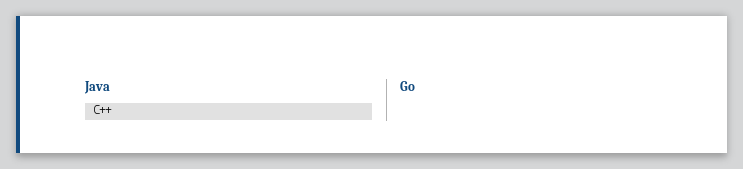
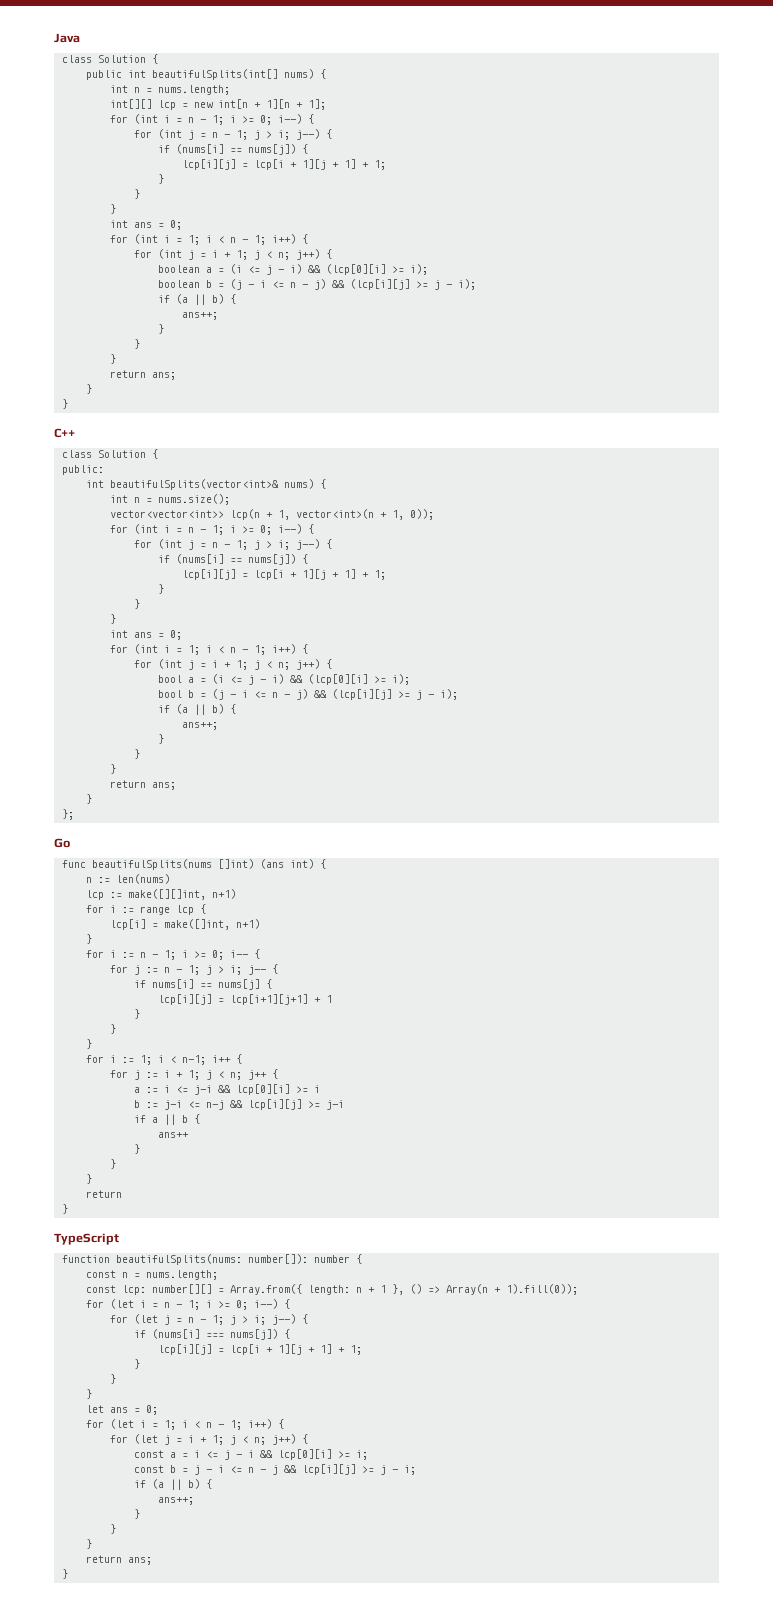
[92,105,112,114] [400,81,415,91] C++ // Go -> [61,54,158,64] [85,69,326,80] [109,85,230,95] [109,99,326,110] [109,114,314,125] [133,129,332,140] [157,144,308,155] [181,159,386,170] [157,174,164,184] [133,189,140,199] [109,204,116,214] [109,220,182,230] [109,234,308,245] [133,249,332,260] [157,264,428,275] [157,279,476,290] [157,294,236,305] [181,312,218,320] [157,324,164,334] [133,339,140,349] [109,354,116,364] [109,370,176,380] [85,384,92,394] [61,399,68,409] [54,428,75,438] [61,449,158,459] [61,465,104,475] [85,479,326,490] [109,494,230,505] [109,509,434,520] [109,524,314,535] [133,539,332,550] [157,554,308,565] [181,569,386,580] [157,584,164,594] [133,599,140,609] [109,614,116,624] [109,630,182,640] [109,644,308,655] [133,659,332,670] [157,674,410,685] [157,689,458,700] [157,704,236,715] [181,722,218,730] [157,734,164,744] [133,749,140,759] [109,764,116,774] [109,780,176,790] [85,794,92,804] [61,809,74,820] [54,838,70,848] [61,859,326,870] [85,874,170,884] [85,889,236,900] [85,904,206,915] [109,919,260,930] [85,934,92,944] [85,949,260,960] [109,964,278,975] [133,979,272,990] [157,994,332,1005] [133,1009,140,1019] [109,1024,116,1034] [85,1039,92,1049] [85,1054,242,1065] [109,1069,278,1080] [133,1084,320,1095] [133,1099,344,1110] [133,1114,200,1125] [157,1132,189,1138] [133,1144,140,1154] [109,1159,116,1169] [85,1174,92,1184] [85,1190,122,1198] [61,1204,68,1214] [54,1233,119,1245] [61,1254,362,1265] [85,1270,218,1280] [85,1284,578,1295] [85,1299,290,1310] [109,1314,308,1325] [133,1329,290,1340] [157,1344,362,1355] [133,1359,140,1369] [109,1374,116,1384] [85,1389,92,1399] [85,1405,158,1415] [85,1419,284,1430] [109,1434,308,1445] [133,1449,368,1460] [133,1464,416,1475] [133,1479,212,1490] [157,1497,194,1505] [133,1509,140,1519] [109,1524,116,1534] [85,1539,92,1549] [85,1555,152,1565] [61,1569,68,1579] class Solution { // public int beautifulSplits(int[] nums) { // int n = nums.length; // int[][] lcp = new int[n + 1][n + 1]; // for (int i = n - 1; i >= 0; i--) { // for (int j = n - 1; j > i; j--) { // if (nums[i] == nums[j]) { // lcp[i][j] = lcp[i + 1][j + 1] + 1; // } // } // } // int ans = 0; // for (int i = 1; i < n - 1; i++) { // for (int j = i + 1; j < n; j++) { // boolean a = (i <= j - i) && (lcp[0][i] >= i); // boolean b = (j - i <= n - j) && (lcp[i][j] >= j - i); // if (a || b) { // ans++; // } // } // } // return ans; // } // } // C++ // class Solution { // public: // int beautifulSplits(vector<int>& nums) { // int n = nums.size(); // vector<vector<int>> lcp(n + 1, vector<int>(n + 1, 0)); // for (int i = n - 1; i >= 0; i--) { // for (int j = n - 1; j > i; j--) { // if (nums[i] == nums[j]) { // lcp[i][j] = lcp[i + 1][j + 1] + 1; // } // } // } // int ans = 0; // for (int i = 1; i < n - 1; i++) { // for (int j = i + 1; j < n; j++) { // bool a = (i <= j - i) && (lcp[0][i] >= i); // bool b = (j - i <= n - j) && (lcp[i][j] >= j - i); // if (a || b) { // ans++; // } // } // } // return ans; // } // }; // Go // func beautifulSplits(nums []int) (ans int) { // n := len(nums) // lcp := make([][]int, n+1) // for i := range lcp { // lcp[i] = make([]int, n+1) // } // for i := n - 1; i >= 0; i-- { // for j := n - 1; j > i; j-- { // if nums[i] == nums[j] { // lcp[i][j] = lcp[i+1][j+1] + 1 // } // } // } // for i := 1; i < n-1; i++ { // for j := i + 1; j < n; j++ { // a := i <= j-i && lcp[0][i] >= i // b := j-i <= n-j && lcp[i][j] >= j-i // if a || b { // ans++ // } // } // } // return // } // TypeScript // function beautifulSplits(nums: number[]): number { // const n = nums.length; // const lcp: number[][] = Array.from({ length: n + 1 }, () => Array(n + 1).fill(0)); // for (let i = n - 1; i >= 0; i--) { // for (let j = n - 1; j > i; j--) { // if (nums[i] === nums[j]) { // lcp[i][j] = lcp[i + 1][j + 1] + 1; // } // } // } // let ans = 0; // for (let i = 1; i < n - 1; i++) { // for (let j = i + 1; j < n; j++) { // const a = i <= j - i && lcp[0][i] >= i; // const b = j - i <= n - j && lcp[i][j] >= j - i; // if (a || b) { // ans++; // } // } // } // return ans; // }

